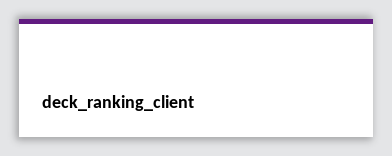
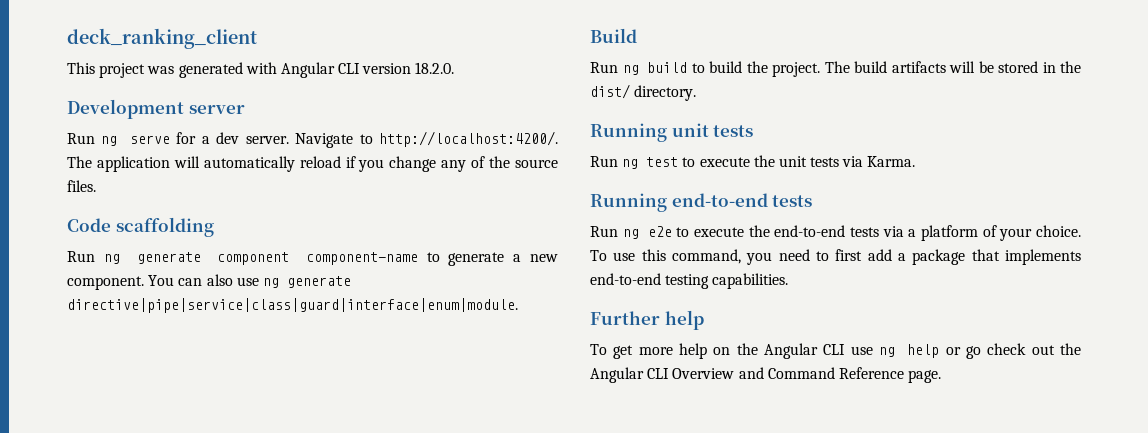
(194, 103) none -> [67,62,455,78] [67,99,245,119] [67,131,558,148] [67,156,559,172] [67,180,96,192] [67,217,214,237] [67,251,558,266] [67,274,351,290] [67,298,518,313] [590,28,637,43] [590,61,1081,77] [590,84,697,101] [590,123,754,142] [590,155,916,169] [590,193,813,212] [590,225,1081,241] [590,249,1081,265] [590,273,789,289] [590,310,704,330] [590,343,1081,359] [590,367,942,383] // This project was generated with Angular CLI version 18.2.0. // Development server // Run ng serve for a dev server. Navigate to http://localhost:4200/. The application will automatically reload if you change any of the source files. // Code scaffolding // Run ng generate component component-name to generate a new component. You can also use ng generate directive|pipe|service|class|guard|interface|enum|module. // Build // Run ng build to build the project. The build artifacts will be stored in the dist/ directory. // Running unit tests // Run ng test to execute the unit tests via Karma. // Running end-to-end tests // Run ng e2e to execute the end-to-end tests via a platform of your choice. To use this command, you need to first add a package that implements end-to-end testing capabilities. // Further help // To get more help on the Angular CLI use ng help or go check out the Angular CLI Overview and Command Reference page.

